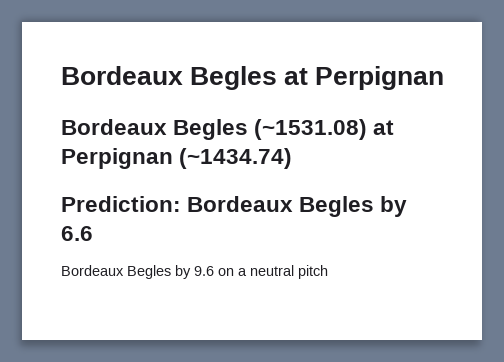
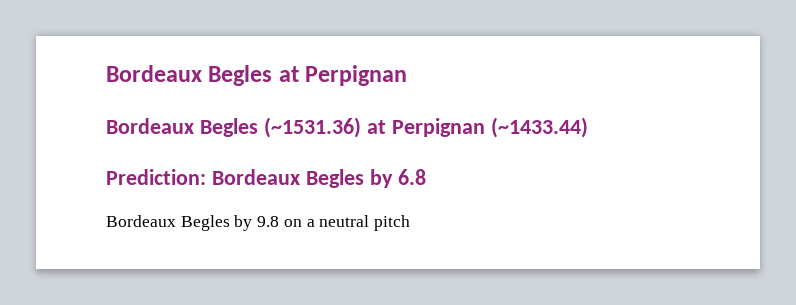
[254,119,395,140] [61,148,293,169] (~1531.08) at Perpignan (~1434.74) -> [263,117,588,138] (~1531.36) at Perpignan (~1433.44)
[61,226,93,241] [61,265,214,279] 6.6 // Bordeaux Begles by 9.6 -> [397,169,426,185] [106,215,280,231] 6.8 // Bordeaux Begles by 9.8

